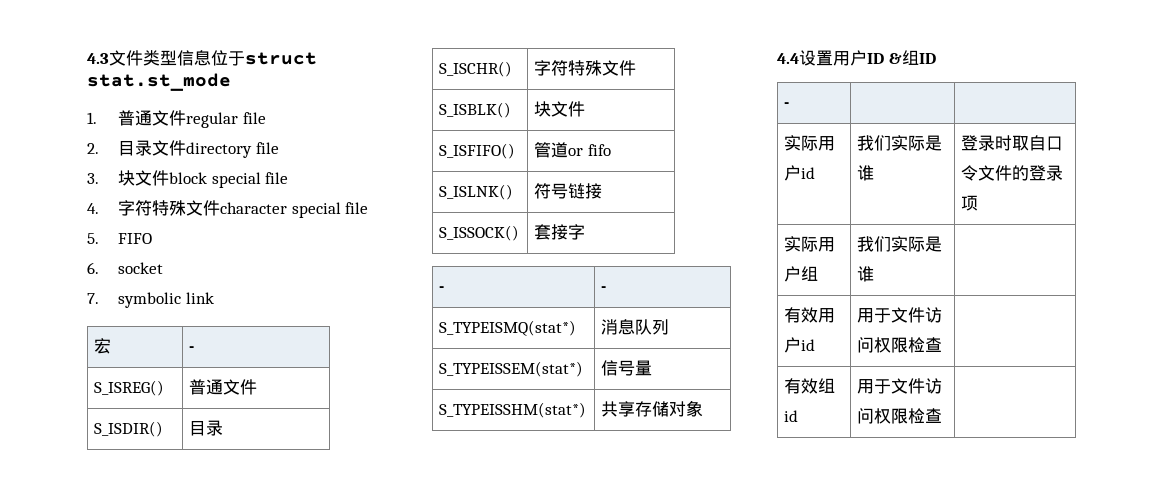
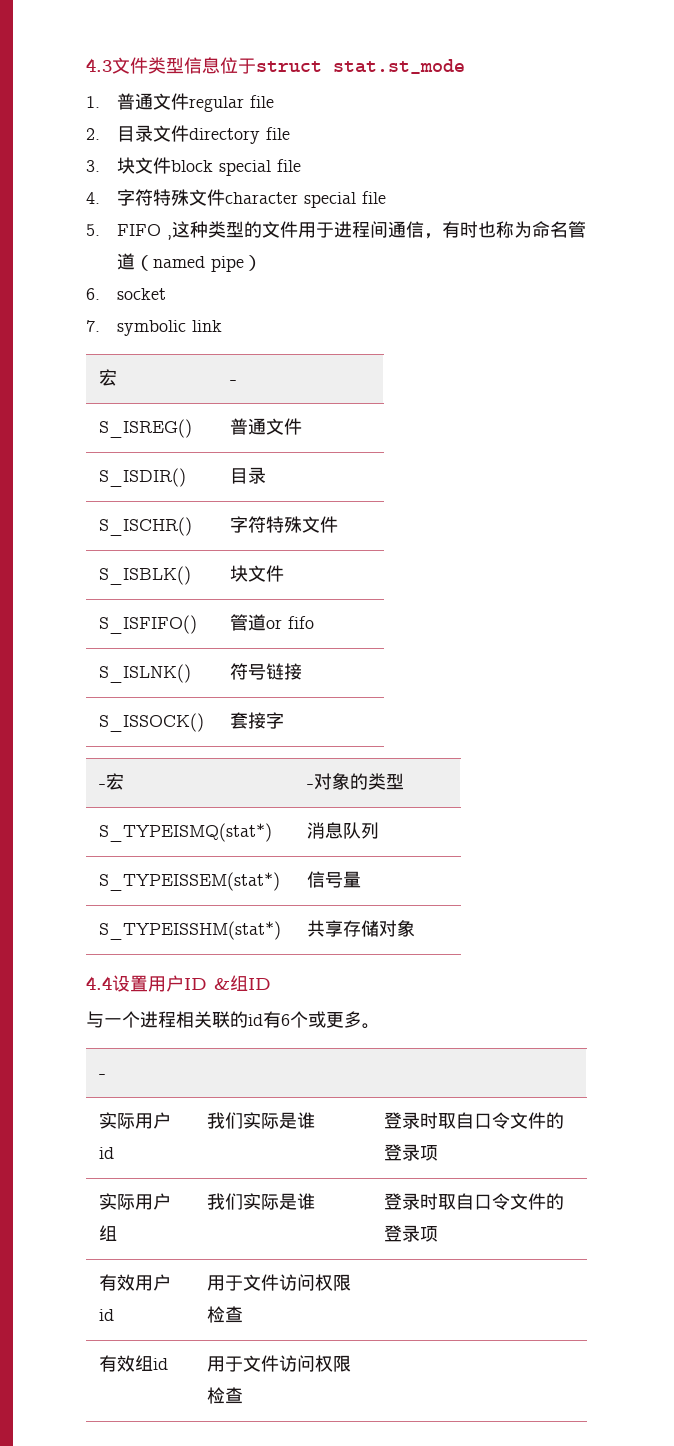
(153, 238) none -> [167,221,587,240] [117,253,263,272] ,这种类型的文件用于进程间通信，有时也称为命名管道（named pipe）
[601,286,607,292] | - -> [105,773,124,790] [306,773,404,790] 宏 | -对象的类型
(936, 58) none -> [86,1011,380,1029] // 与一个进程相关联的id有6个或更多。
(875, 274) none -> [383,1193,564,1210] [383,1225,438,1242] 登录时取自口令文件的登录项

